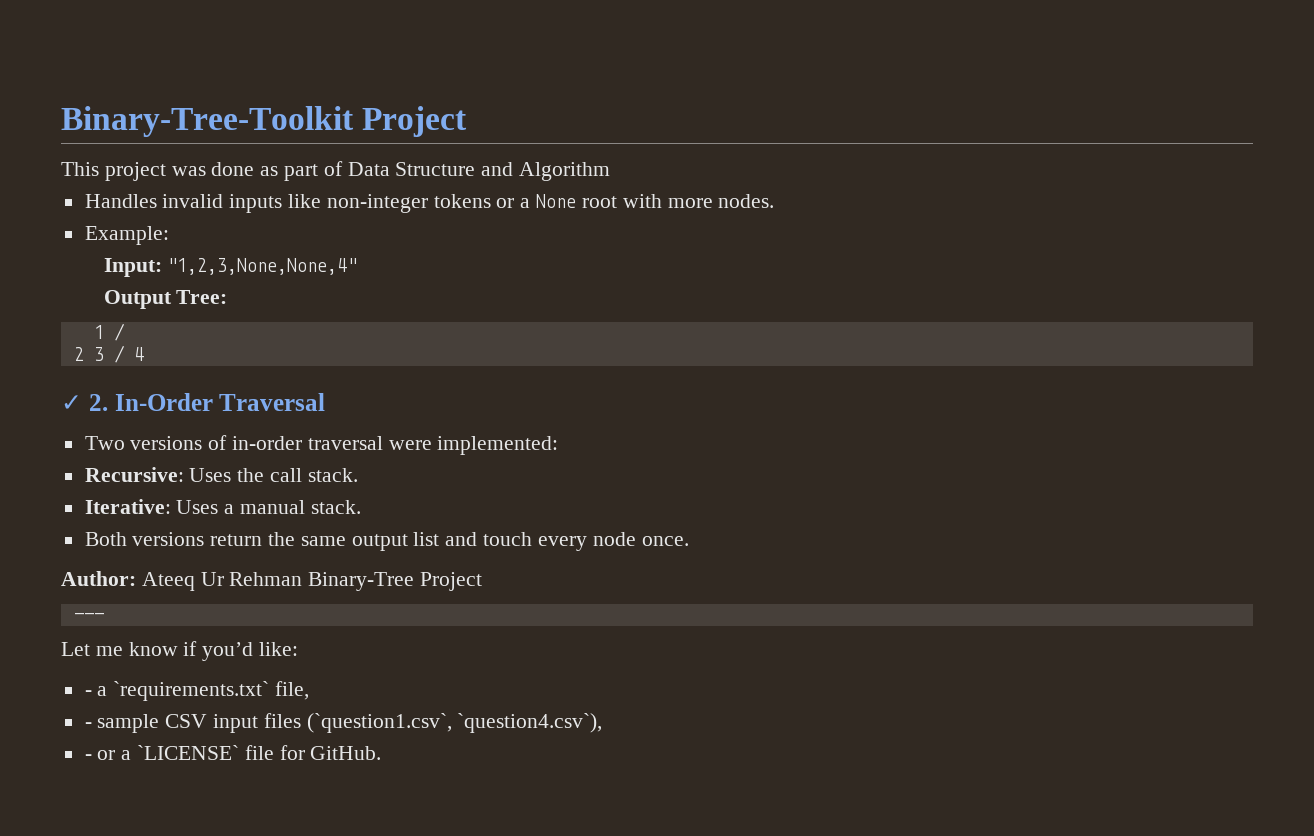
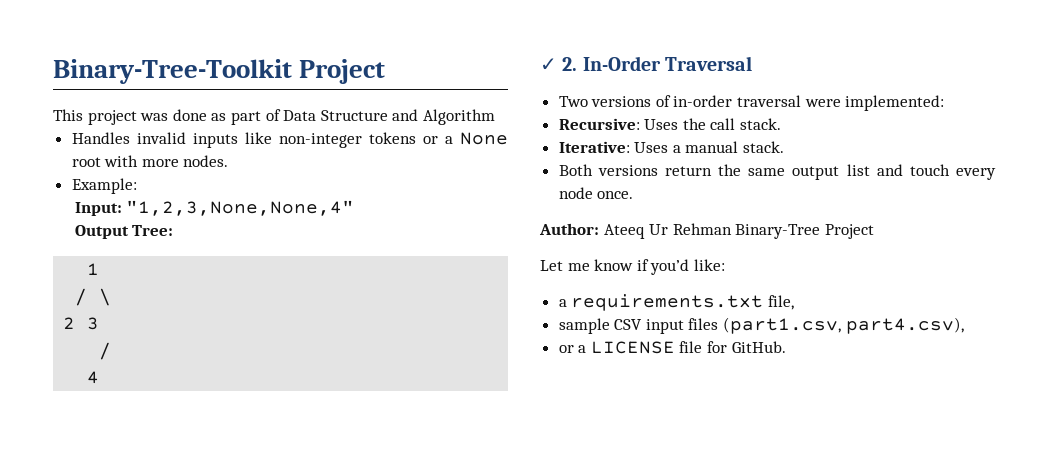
[113,323,125,341] / -> [75,288,112,306] // / \
[113,345,125,363] / -> [99,342,112,360] // / //
[73,613,104,619] // --- -> (874, 231) none
[84,681,270,701] - a `requirements.txt` -> [558,294,764,311] a requirements.txt
[84,722,92,728] - -> (794, 302) none
[306,713,603,733] [84,745,240,760] (`question1.csv`, `question4.csv`), // - or a `LICENSE` -> [723,317,964,334] [558,341,675,354] (part1.csv, part4.csv), // or a LICENSE

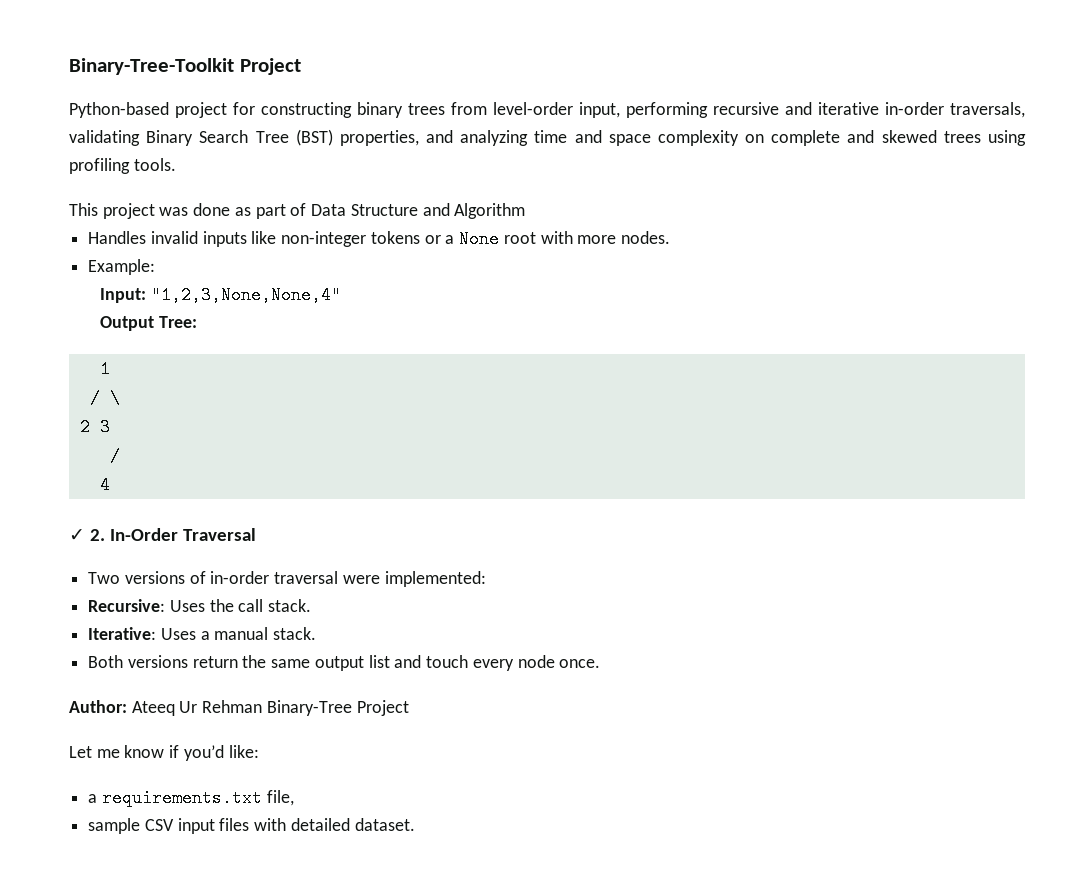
(386, 71) none -> [69,102,1025,118] [69,129,1026,146] [69,158,176,174] // Python-based project for constructing binary trees from level-order input, performing recursive and iterative in-order traversals, validating Binary Search Tree (BST) properties, and analyzing time and space complexity on complete and skewed trees using profiling tools.
[723,317,964,334] [558,341,786,354] (part1.csv, part4.csv), // or a LICENSE file for GitHub. -> [254,818,415,831] with detailed dataset.

